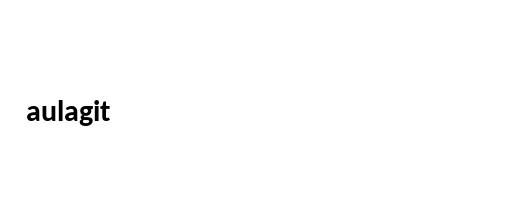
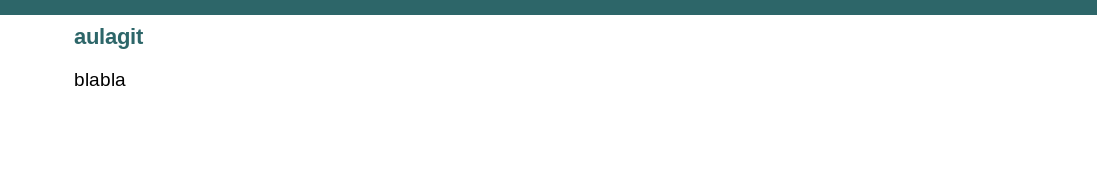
(110, 113) none -> [74,73,126,86] // blabla

